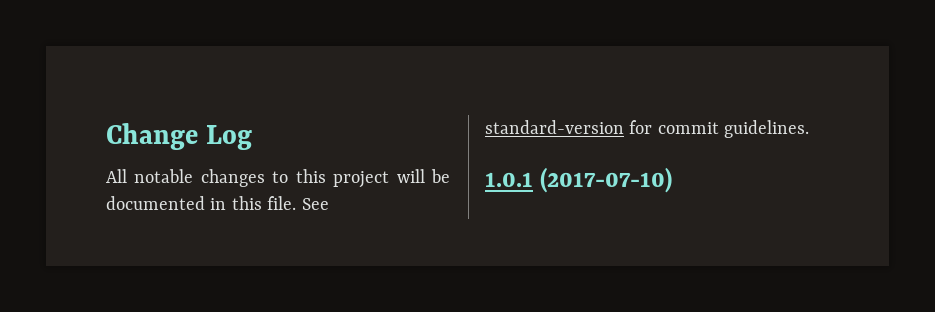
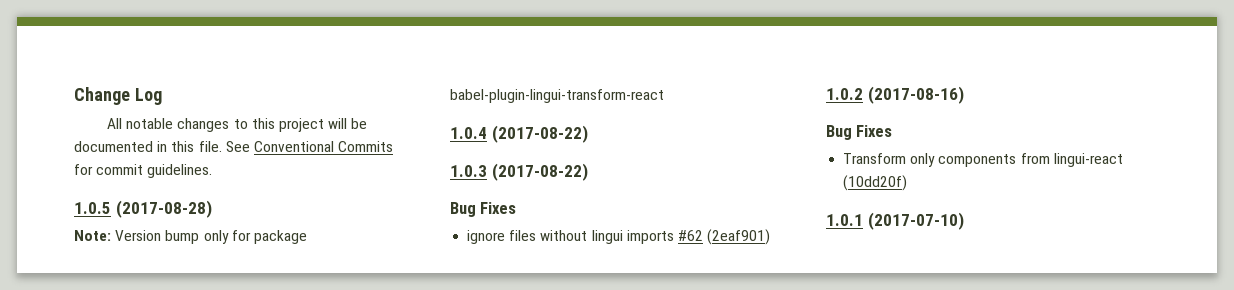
[485,120,624,134] standard-version -> [253,141,394,152] Conventional Commits
(810, 129) none -> [74,200,212,218] [74,230,307,244] [450,89,664,103] [450,125,588,143] [450,163,588,181] [450,202,517,217] [467,229,771,245] [826,86,964,104] [826,125,893,140] [843,153,1123,167] [843,175,908,191] // 1.0.5 (2017-08-28) // Note: Version bump only for package babel-plugin-lingui-transform-react // 1.0.4 (2017-08-22) // 1.0.3 (2017-08-22) // Bug Fixes // ignore files without lingui imports #62 (2eaf901) // 1.0.2 (2017-08-16) // Bug Fixes // Transform only components from lingui-react (10dd20f)

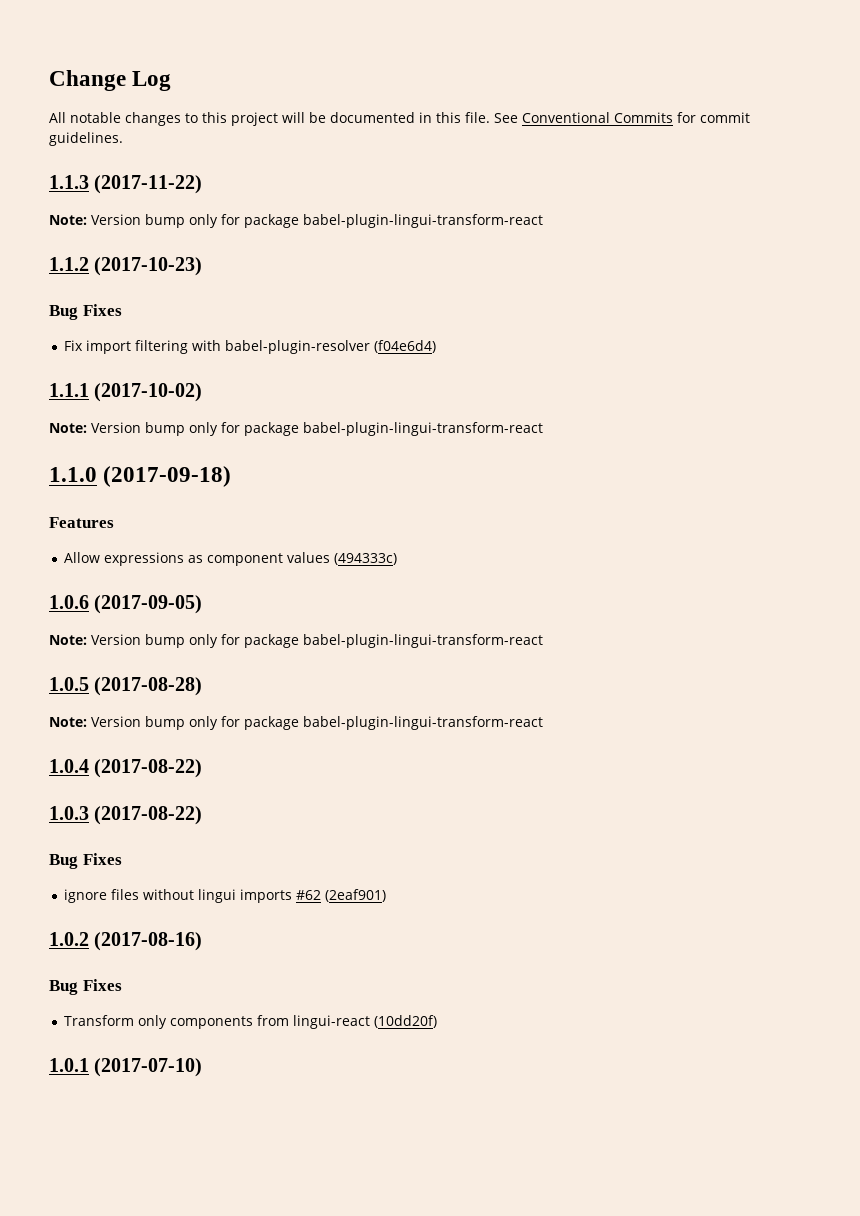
(213, 171) none -> [49,175,203,194] [49,214,543,228] [49,257,203,276] [49,304,122,320] [63,340,436,354] [49,383,203,402] [49,422,543,436] [49,466,232,487] [49,517,114,528] [63,552,397,566] [49,595,203,614] [49,634,543,648] // 1.1.3 (2017-11-22) // Note: Version bump only for package babel-plugin-lingui-transform-react // 1.1.2 (2017-10-23) // Bug Fixes // Fix import filtering with babel-plugin-resolver (f04e6d4) // 1.1.1 (2017-10-02) // Note: Version bump only for package babel-plugin-lingui-transform-react // 1.1.0 (2017-09-18) // Features // Allow expressions as component values (494333c) // 1.0.6 (2017-09-05) // Note: Version bump only for package babel-plugin-lingui-transform-react

